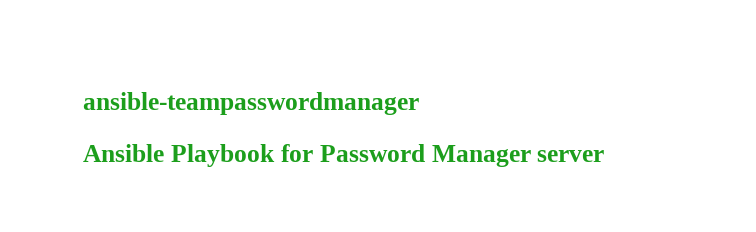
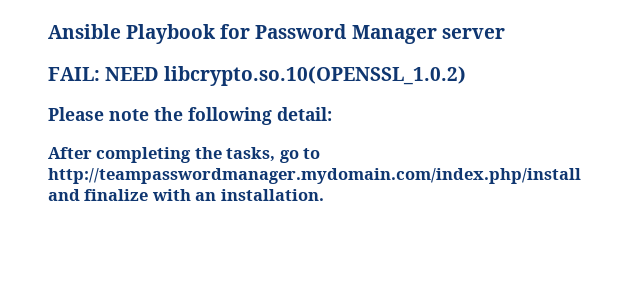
[83,92,419,115] ansible-teampasswordmanager // -> (48, 31) none
(605, 156) none -> [48,66,467,86] [48,107,332,125] [48,147,321,163] [48,168,581,184] [48,189,324,201] // FAIL: NEED libcrypto.so.10(OPENSSL_1.0.2) // Please note the following detail: // After completing the tasks, go to http://teampasswordmanager.mydomain.com/index.php/install and finalize with an installation.

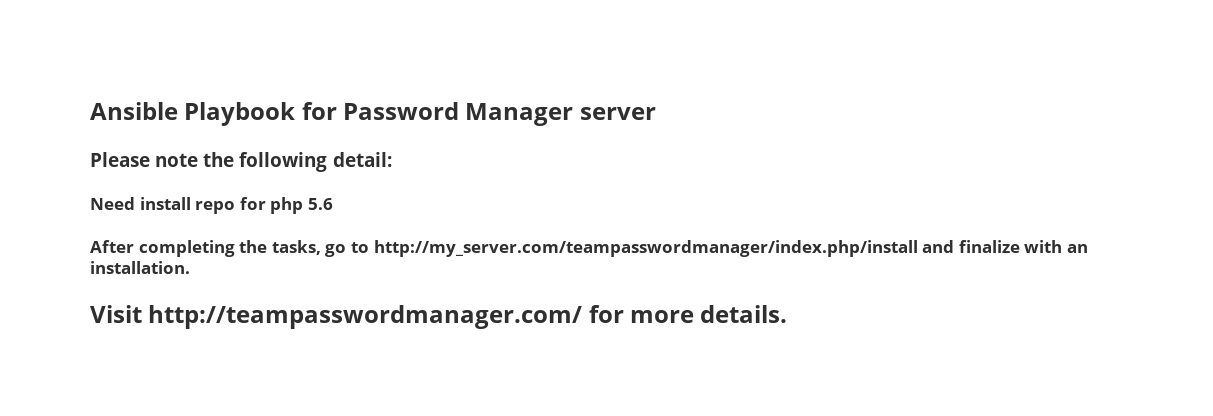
[48,66,467,86] // FAIL: NEED libcrypto.so.10(OPENSSL_1.0.2) -> (656, 113) none
(332, 114) none -> [90,197,333,214] // Need install repo for php 5.6
[48,168,581,184] http://teampasswordmanager.mydomain.com/index.php/install -> [373,240,918,257] http://my_server.com/teampasswordmanager/index.php/install
(324, 195) none -> [90,305,788,329] // Visit http://teampasswordmanager.com/ for more details.

